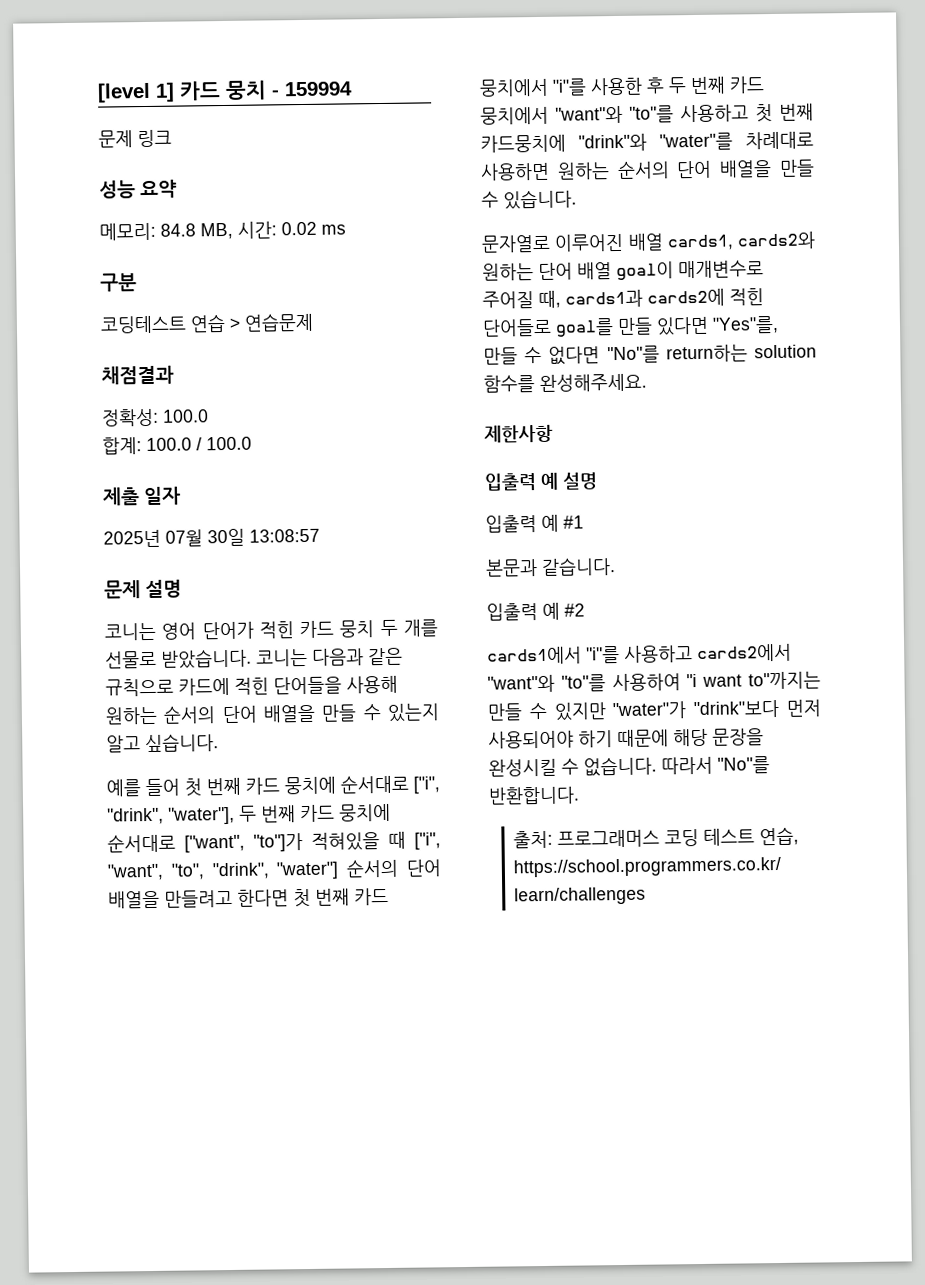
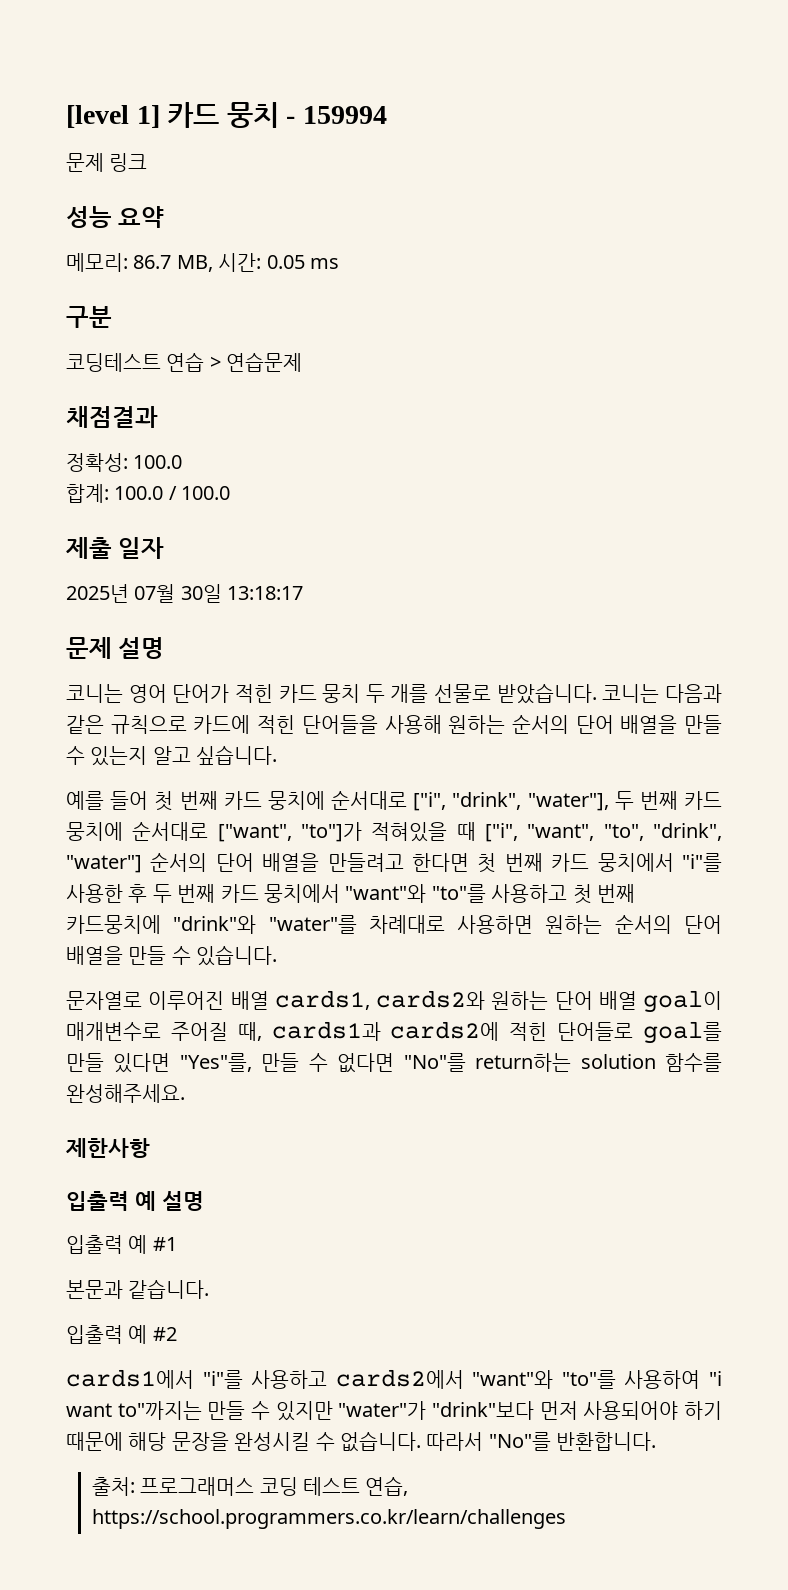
[160,223,196,237] 84.8 -> [133,255,172,269] 86.7
[281,221,317,236] 0.02 -> [266,255,305,269] 0.05
[249,528,320,543] 13:08:57 -> [227,586,304,600] 13:18:17

